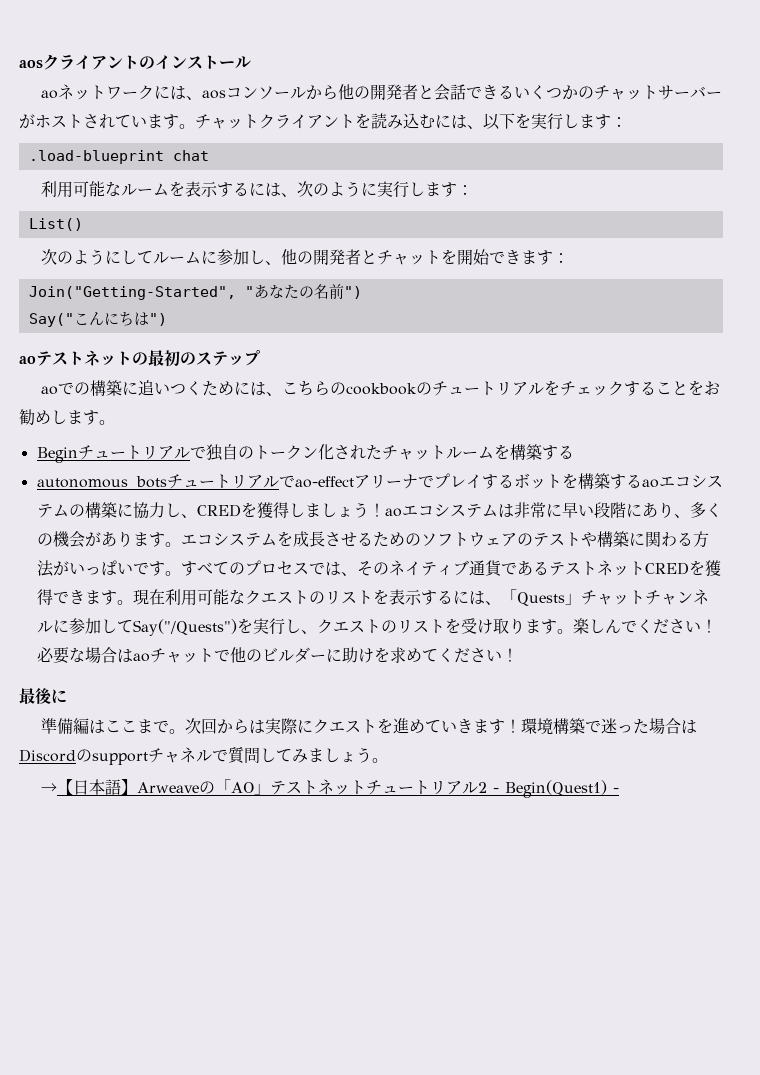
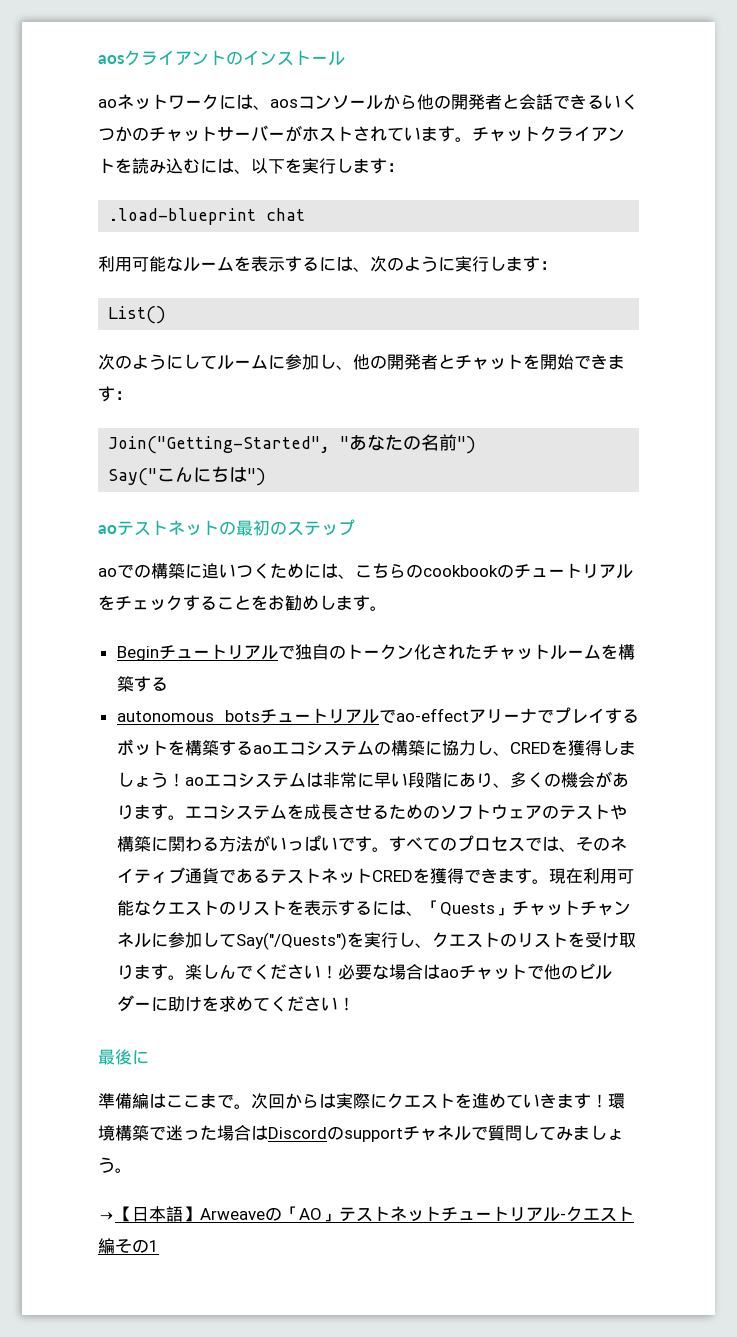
[477,780,619,798] 2 - Begin(Quest1) - -> [560,1206,634,1222] [98,1238,159,1254] -クエスト編その1

